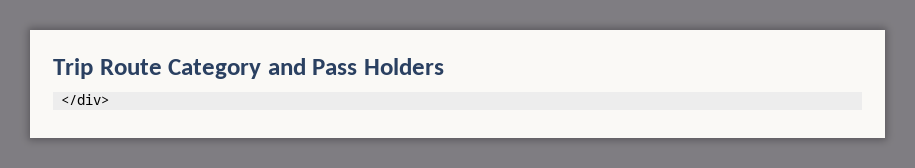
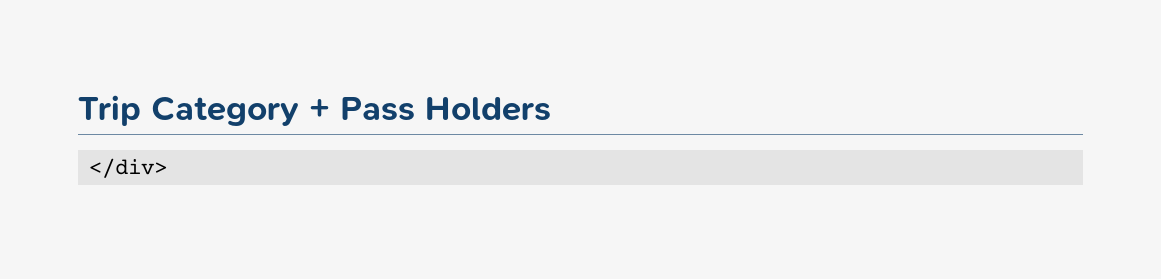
[99,58,306,79] Route Category and -> [151,96,330,126] Category +

